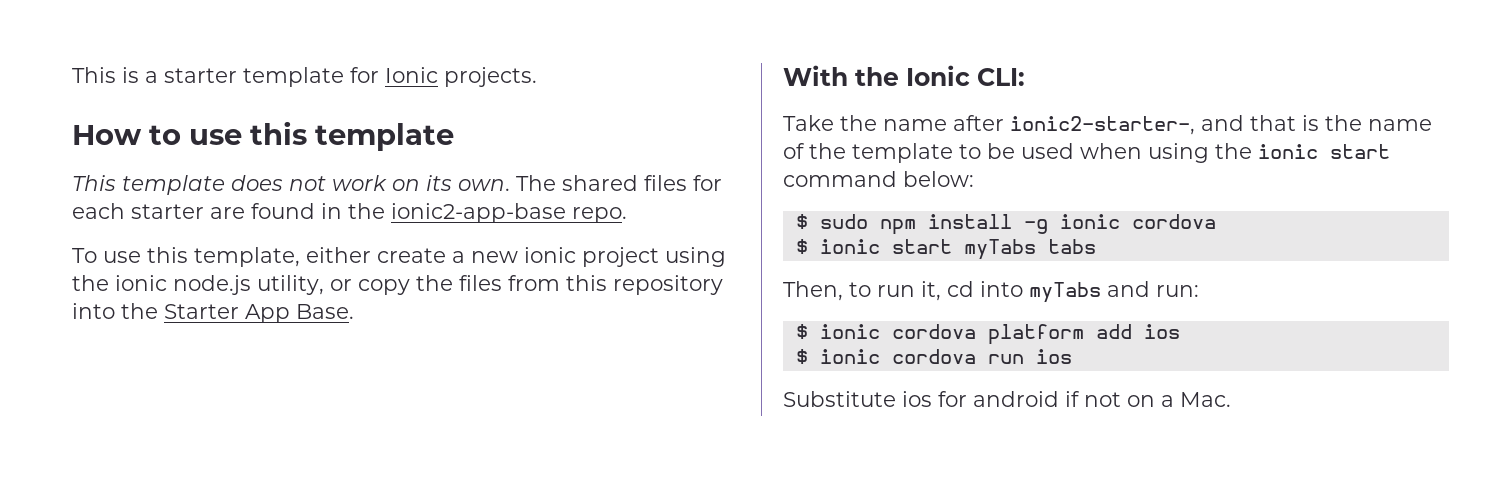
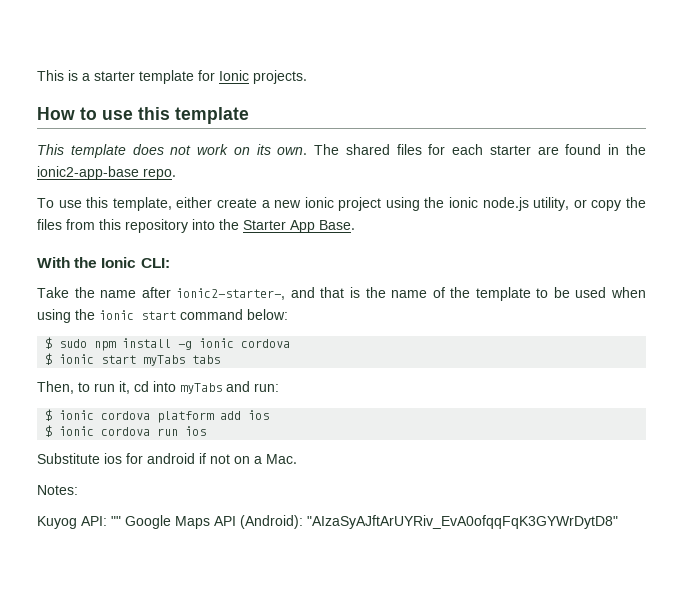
(1231, 399) none -> [37,485,78,495] [37,515,618,529] // Notes: // Kuyog API: "" Google Maps API (Android): "AIzaSyAJftArUYRiv_EvA0ofqqFqK3GYWrDytD8"

